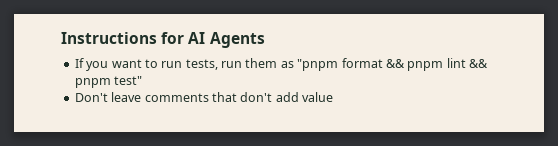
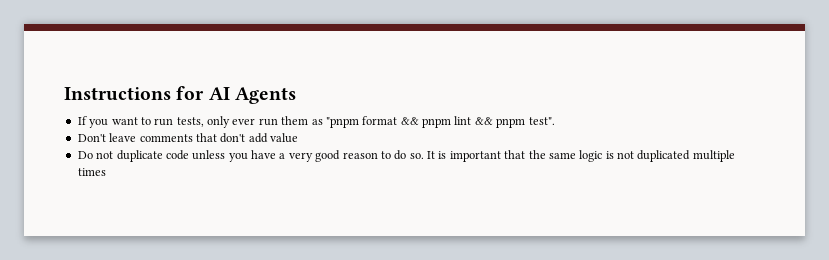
(218, 64) none -> [207,116,256,128] only ever
[114,76,143,85] test" -> [528,117,555,125] test".
(333, 97) none -> [77,150,735,162] [77,168,106,176] // Do not duplicate code unless you have a very good reason to do so. It is important that the same logic is not duplicated multiple times

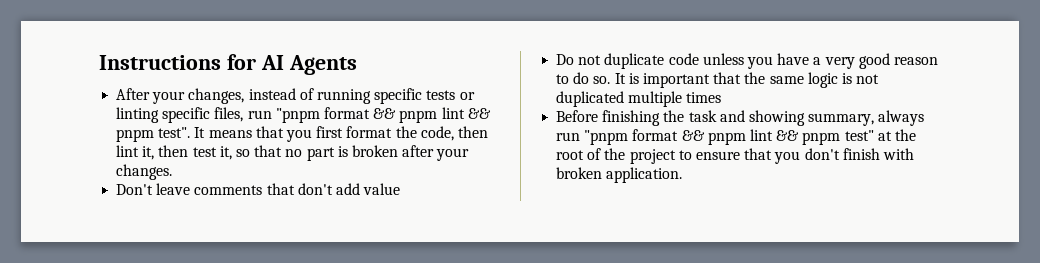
[77,116,323,128] If you want to run tests, only ever run them as -> [116,88,475,104] [116,107,272,123] After your changes, instead of running specific tests or linting specific files, run
(555, 121) none -> [194,126,488,142] [116,145,470,161] [116,164,173,180] It means that you first format the code, then lint it, then test it, so that no part is broken after your changes.
(106, 172) none -> [556,110,925,126] [556,129,916,145] [556,148,914,164] [556,167,683,183] // Before finishing the task and showing summary, always run "pnpm format && pnpm lint && pnpm test" at the root of the project to ensure that you don't finish with broken application.

